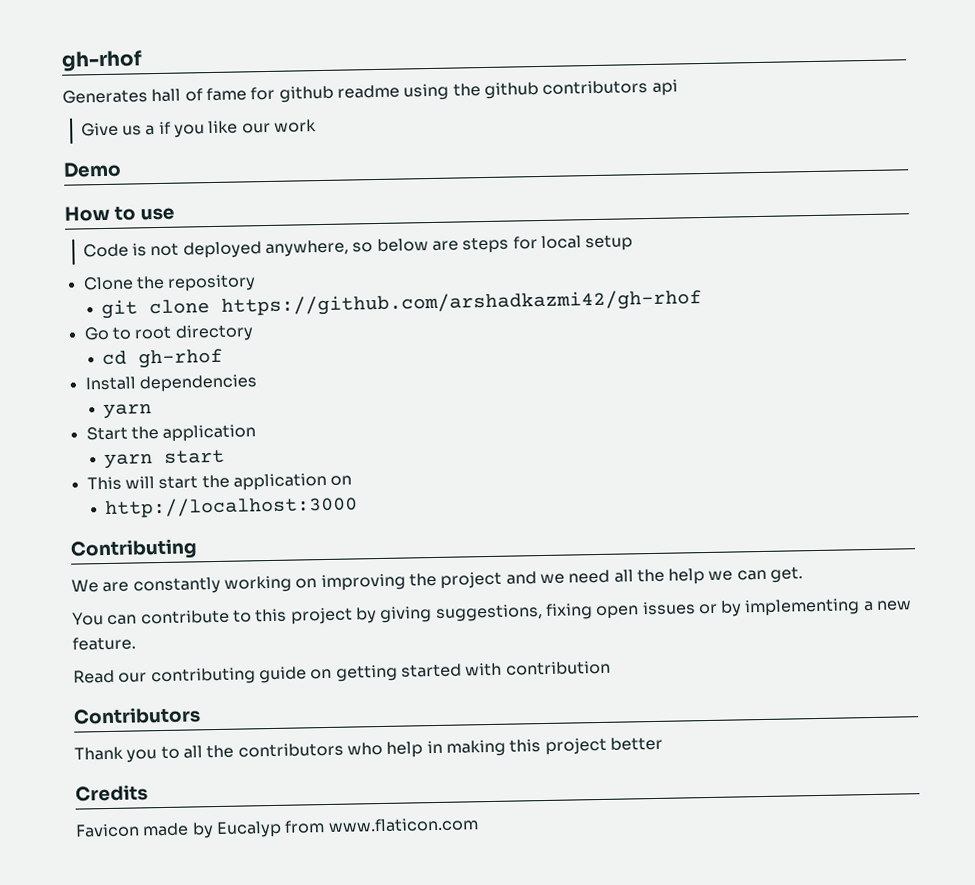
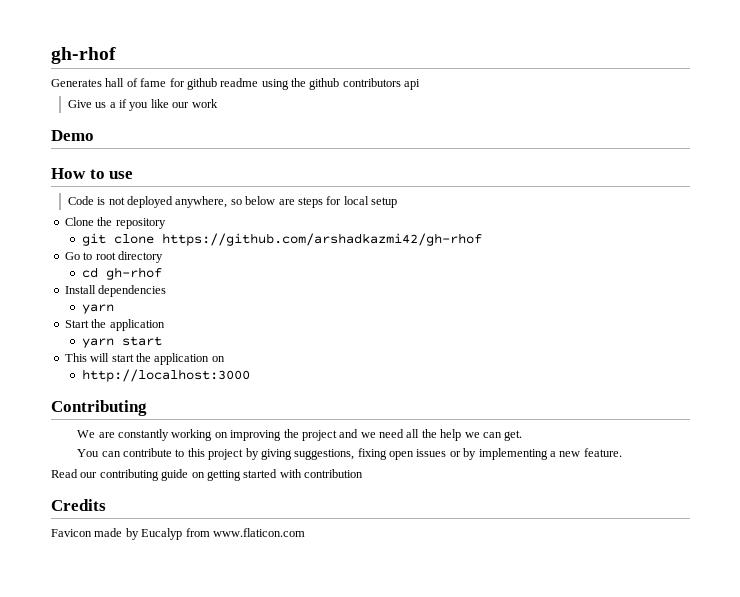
[73,706,201,725] [74,736,663,763] // Contributors // Thank you to all the contributors who help in making this project better -> (363, 473) none

